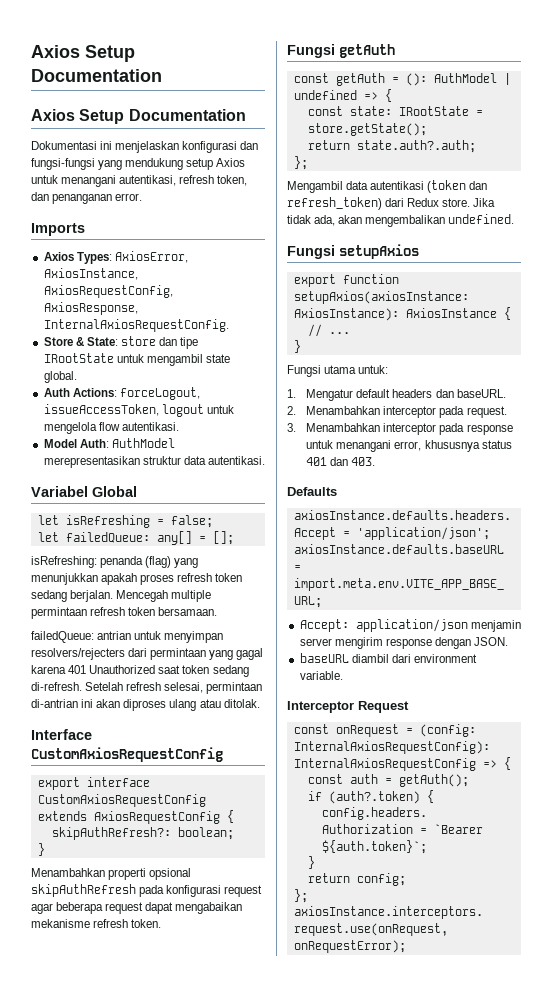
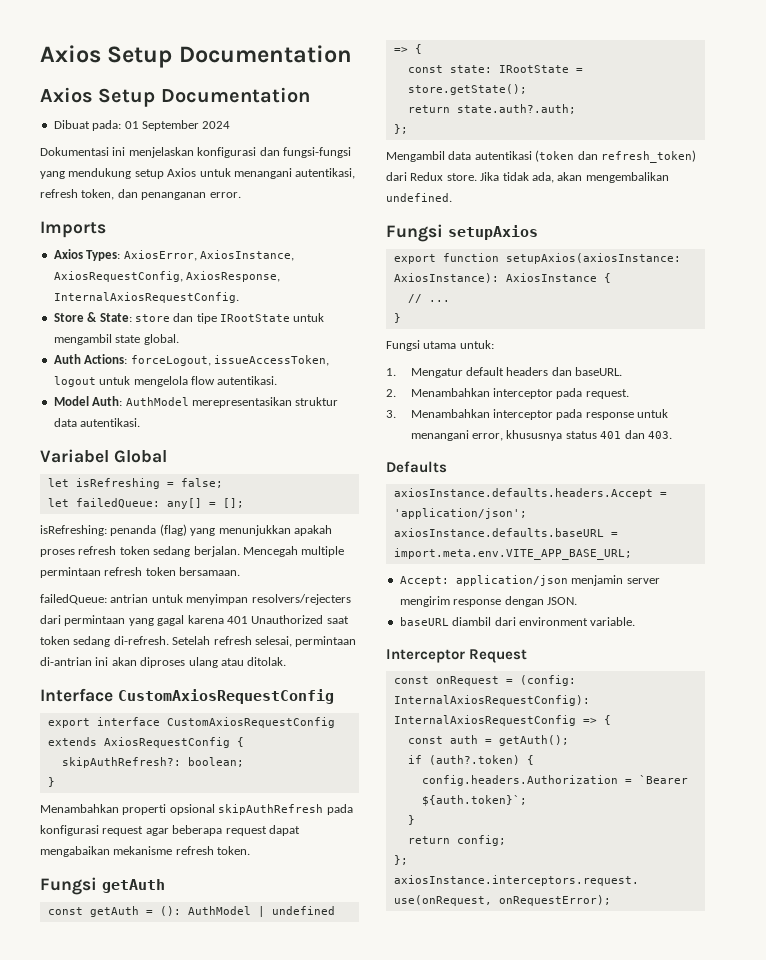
(246, 115) none -> [53,120,231,131] // Dibuat pada: 01 September 2024

